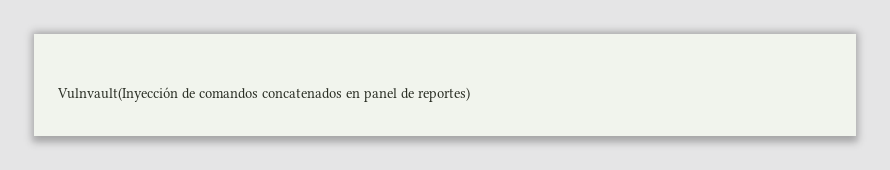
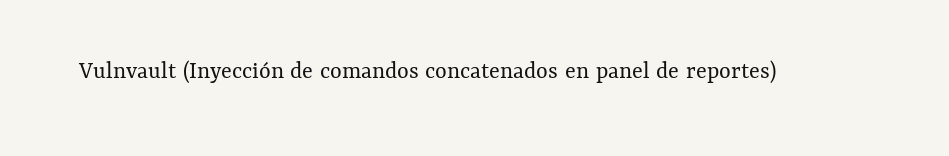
[57,87,178,102] Vulnvault(Inyección -> [78,60,284,84] Vulnvault (Inyección

